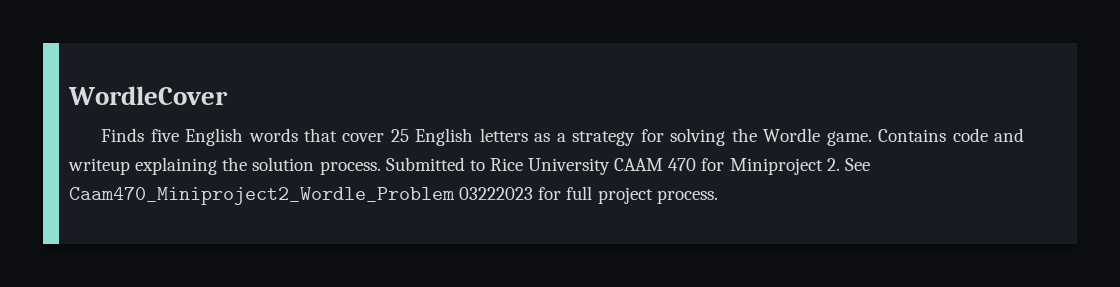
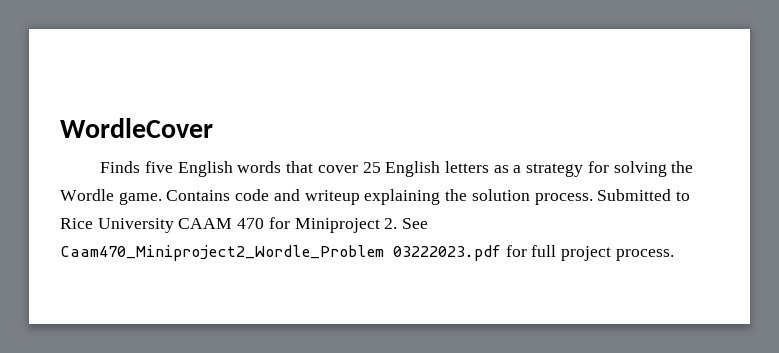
[459,187,534,200] 03222023 -> [393,245,501,261] 03222023.pdf

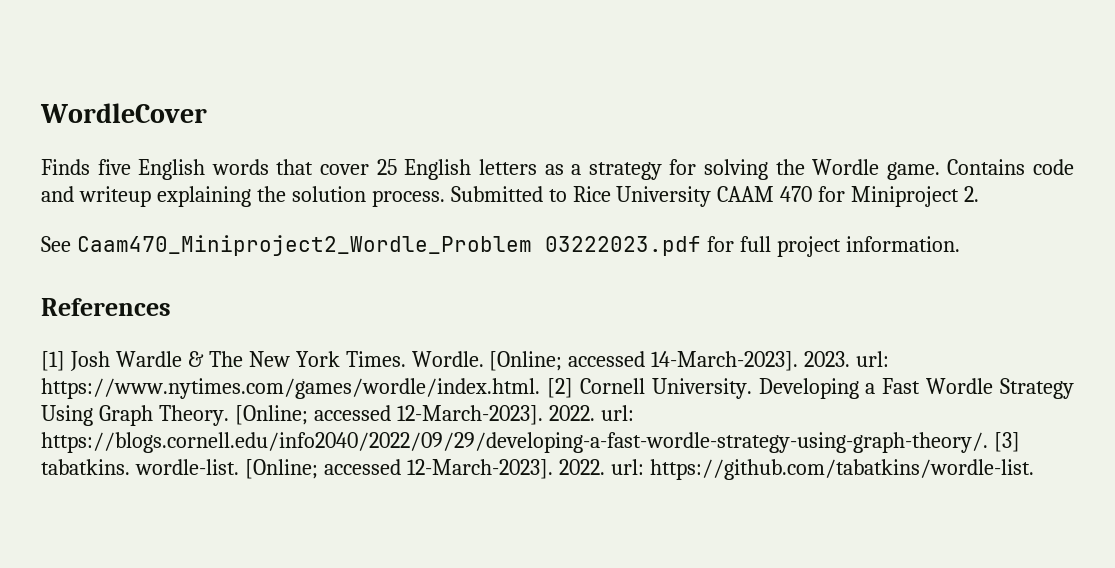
(398, 223) none -> (980, 194) //
[615,249,674,261] process. -> [845,236,960,252] [41,298,171,316] [41,351,890,371] [41,378,1074,399] [41,405,634,426] [41,432,1020,453] [41,459,1034,480] information. // References // [1] Josh Wardle & The New York Times. Wordle. [Online; accessed 14-March-2023]. 2023. url: https://www.nytimes.com/games/wordle/index.html. [2] Cornell University. Developing a Fast Wordle Strategy Using Graph Theory. [Online; accessed 12-March-2023]. 2022. url: https://blogs.cornell.edu/info2040/2022/09/29/developing-a-fast-wordle-strategy-using-graph-theory/. [3] tabatkins. wordle-list. [Online; accessed 12-March-2023]. 2022. url: https://github.com/tabatkins/wordle-list.

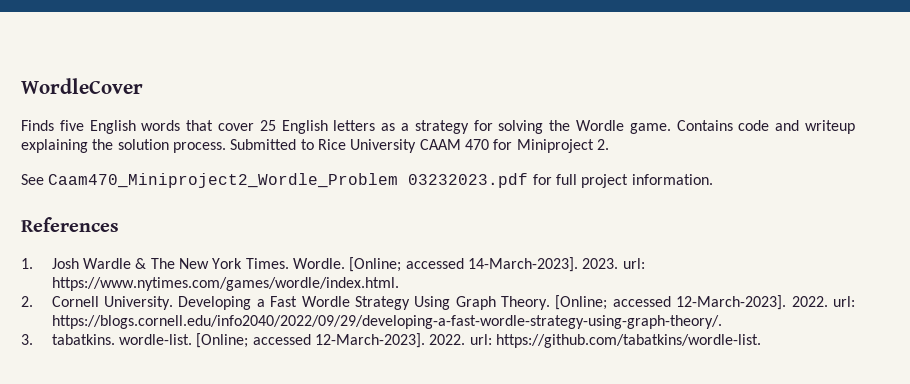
[544,236,701,256] 03222023.pdf -> [408,173,529,188] 03232023.pdf
[41,351,65,371] [1] -> [21,258,33,269] 1.
[546,378,573,398] [2] -> [21,296,33,307] // 2.
[993,432,1020,452] [3] -> [21,334,33,345] // 3.

